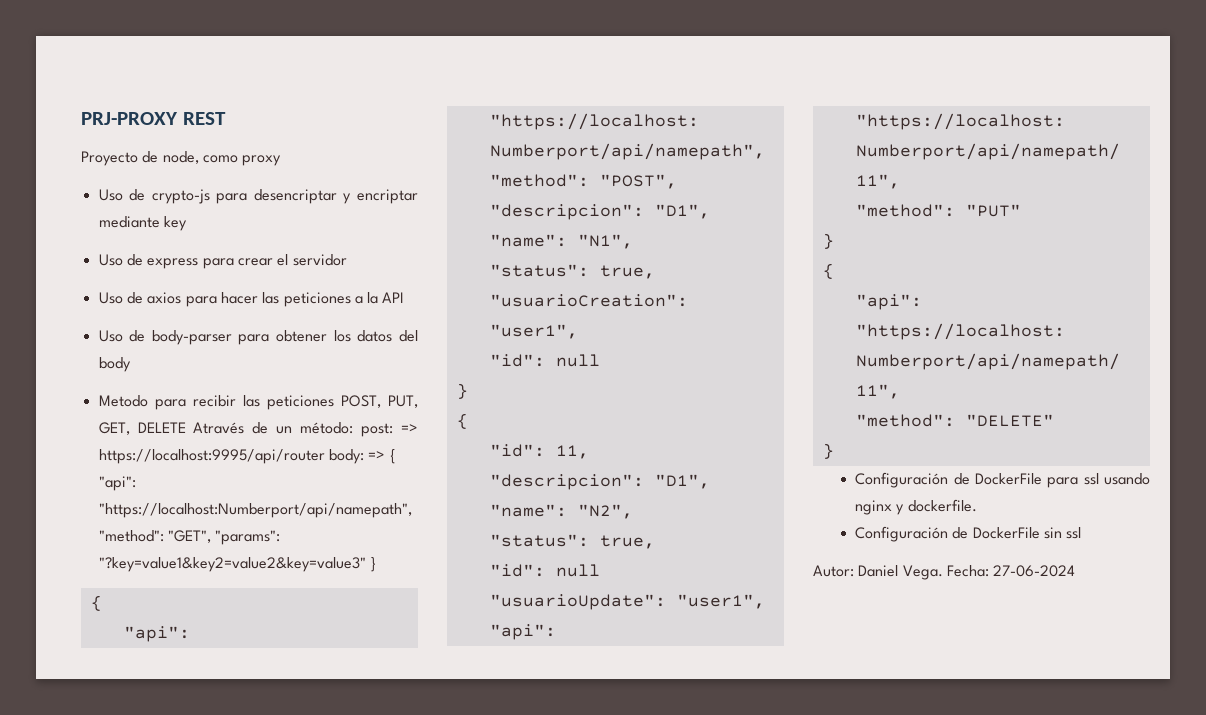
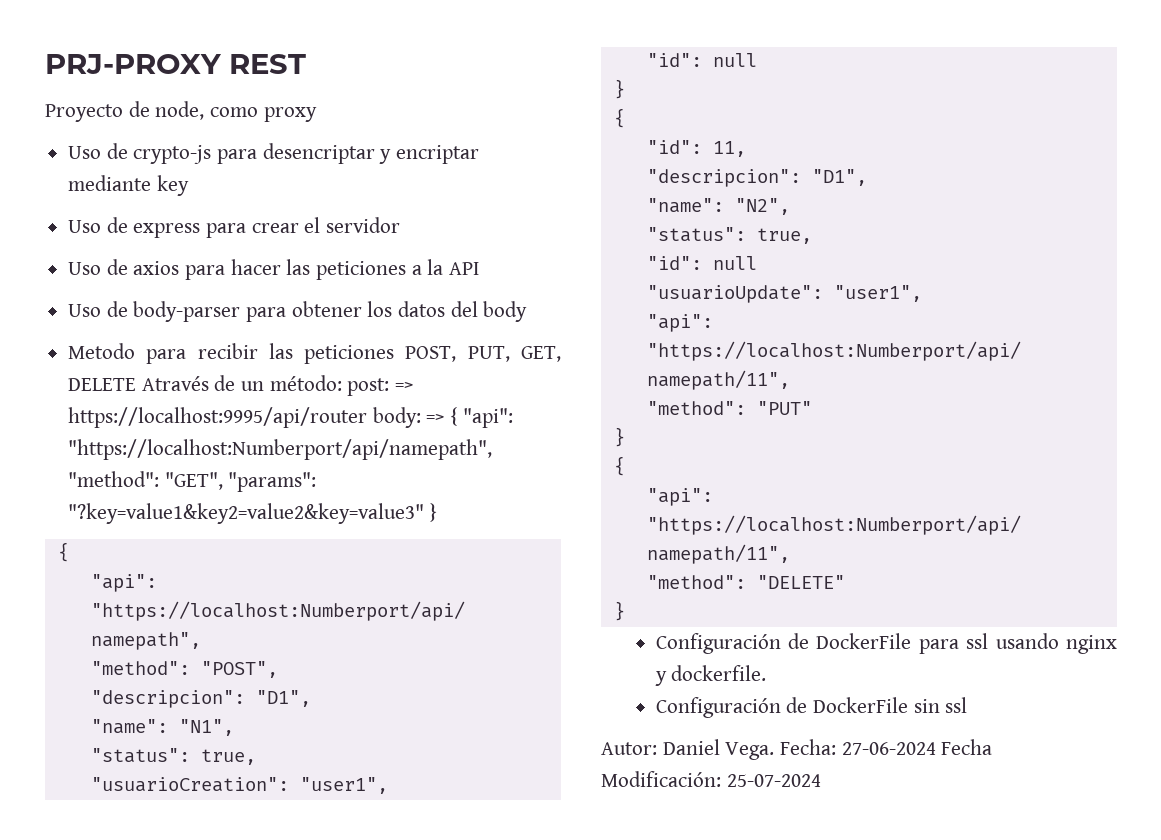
(1076, 571) none -> [941,739,993,755] [601,771,821,787] Fecha Modificación: 25-07-2024

